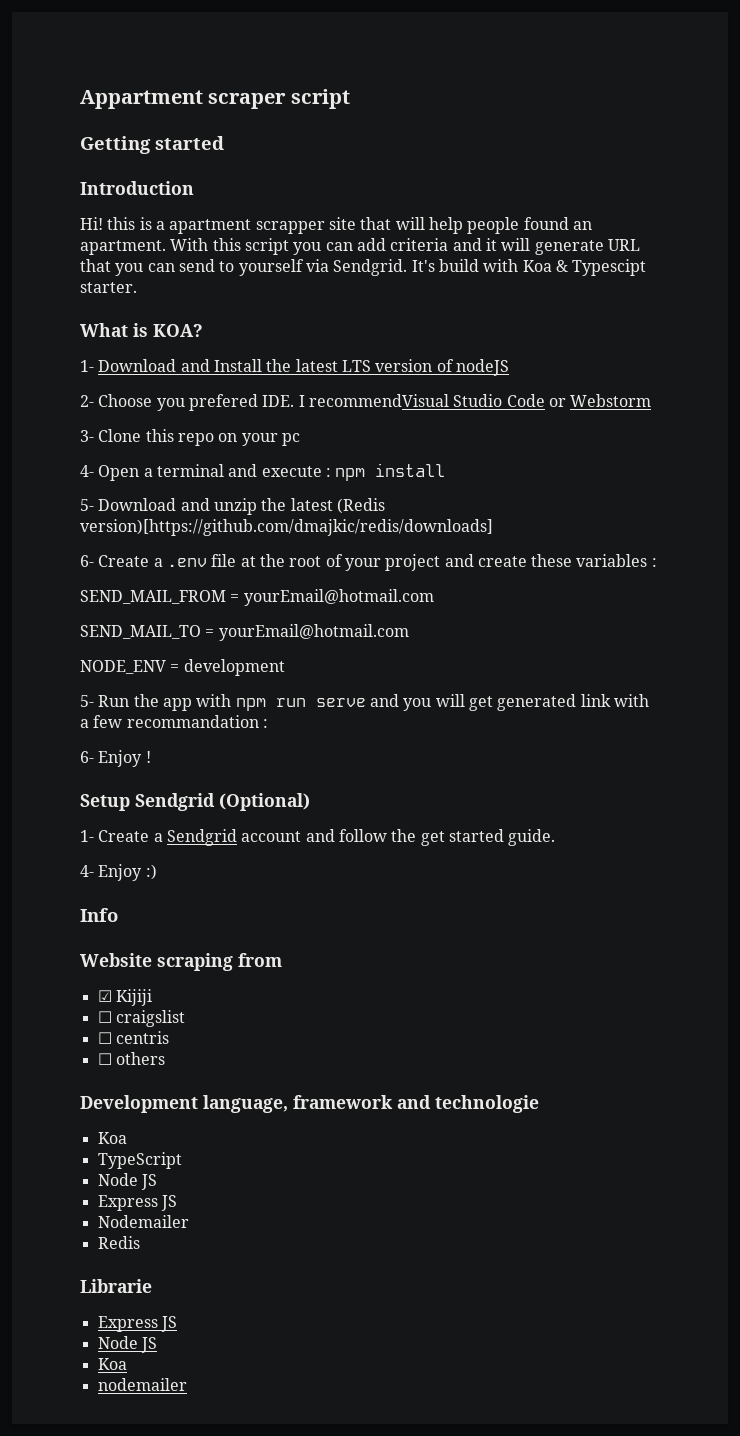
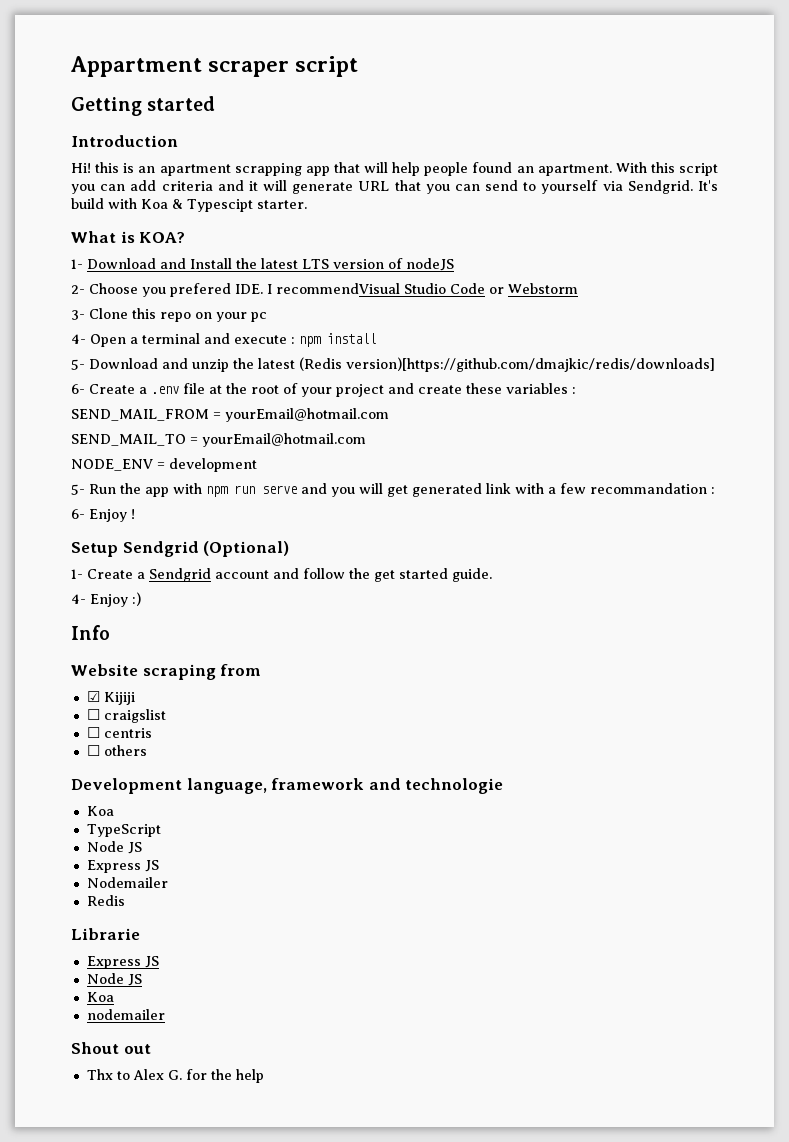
[155,217,356,234] a apartment scrapper site -> [138,163,330,176] an apartment scrapping app
(187, 1384) none -> [71,1042,151,1054] [86,1069,264,1083] // Shout out // Thx to Alex G. for the help

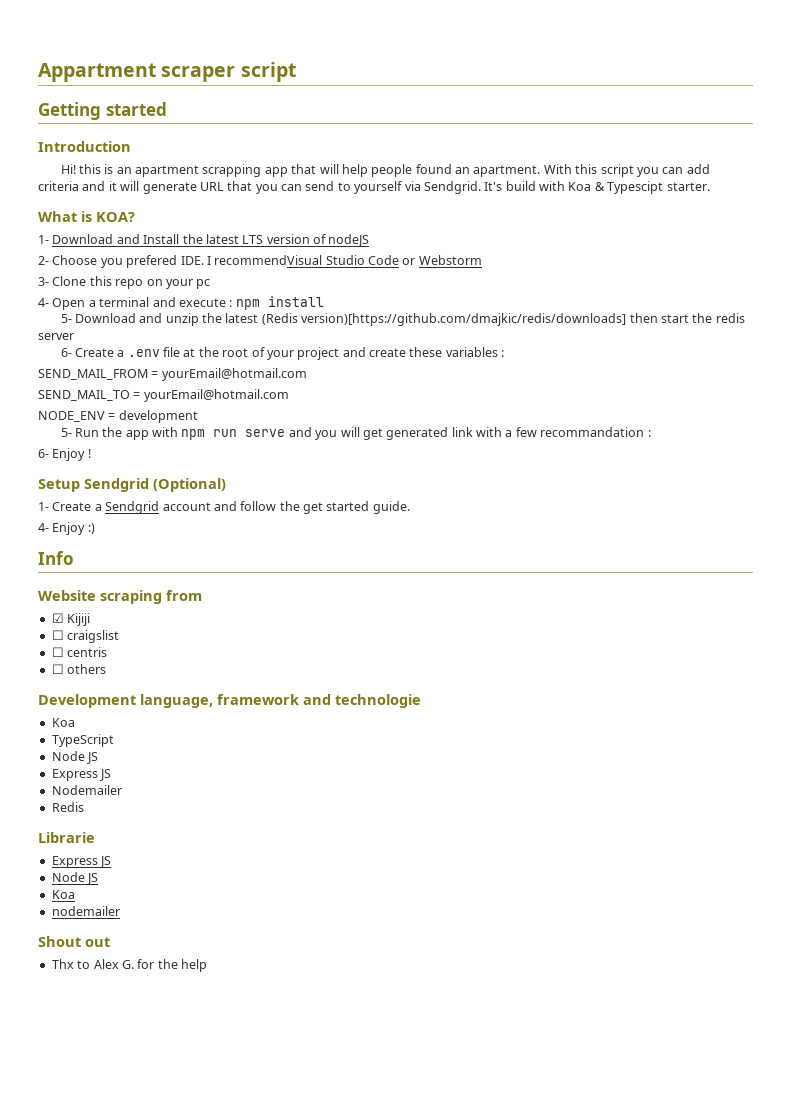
(715, 364) none -> [629,313,745,323] [38,333,74,340] then start the redis server

